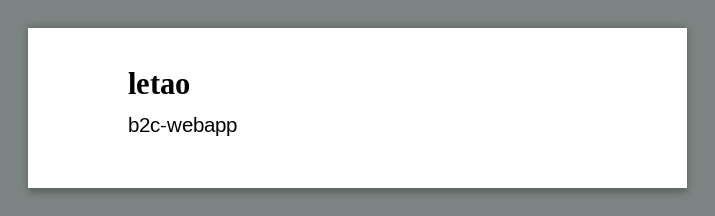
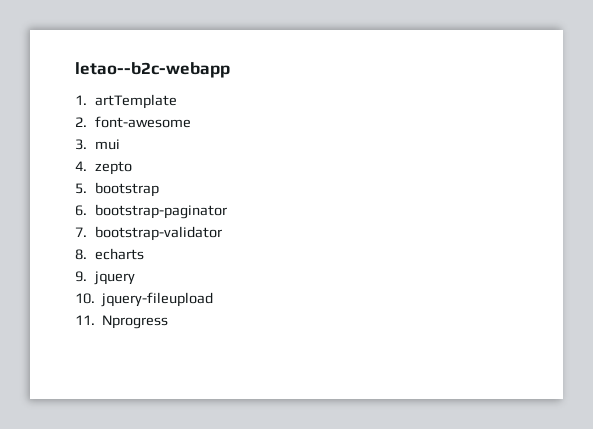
[128,72,190,94] [128,117,237,136] letao // b2c-webapp -> [75,62,230,78] [75,94,177,109] [75,116,191,128] [75,139,120,150] [75,161,132,175] [75,182,159,197] [75,204,227,219] [75,226,222,241] [75,248,144,260] [75,271,135,285] [75,292,214,307] [75,315,169,329] letao--b2c-webapp // 1. artTemplate // 2. font-awesome // 3. mui // 4. zepto // 5. bootstrap // 6. bootstrap-paginator // 7. bootstrap-validator // 8. echarts // 9. jquery // 10. jquery-fileupload // 11. Nprogress

